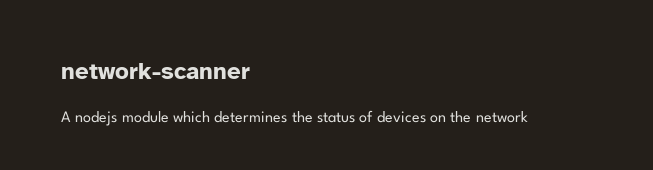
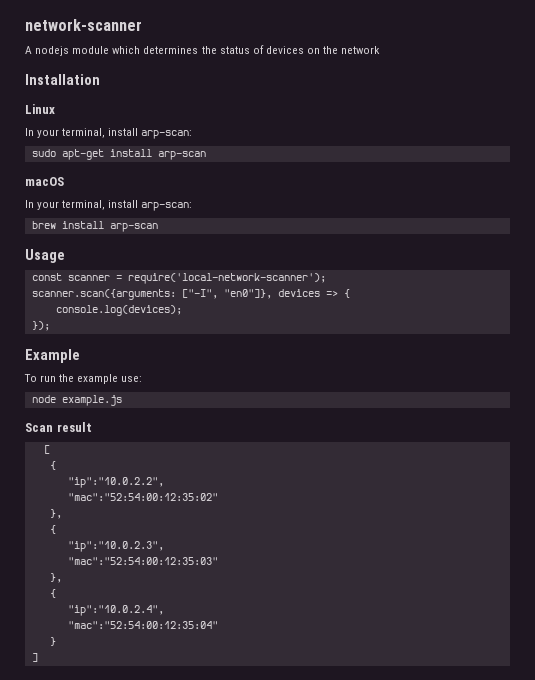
(528, 117) none -> [25,74,100,85] [25,104,55,114] [25,128,193,139] [31,149,206,160] [25,177,64,186] [25,200,193,211] [31,221,158,232] [25,249,65,263] [31,273,326,284] [31,289,350,300] [55,305,182,316] [31,321,50,331] [25,349,80,363] [24,374,143,384] [31,395,122,406] [25,422,92,432] [43,445,50,454] [49,461,56,470] [67,477,164,488] [67,493,218,501] [49,509,62,519] [49,525,56,534] [67,541,164,552] [67,557,218,565] [49,573,62,583] [49,589,56,598] [67,605,164,616] [67,621,218,629] [49,637,56,646] [31,653,38,662] // Installation // Linux // In your terminal, install arp-scan: // sudo apt-get install arp-scan // macOS // In your terminal, install arp-scan: // brew install arp-scan // Usage // const scanner = require('local-network-scanner'); // scanner.scan({arguments: ["-I", "en0"]}, devices => { // console.log(devices); // }); // Example // To run the example use: // node example.js // Scan result // [ // { // "ip":"10.0.2.2", // "mac":"52:54:00:12:35:02" // }, // { // "ip":"10.0.2.3", // "mac":"52:54:00:12:35:03" // }, // { // "ip":"10.0.2.4", // "mac":"52:54:00:12:35:04" // } // ]

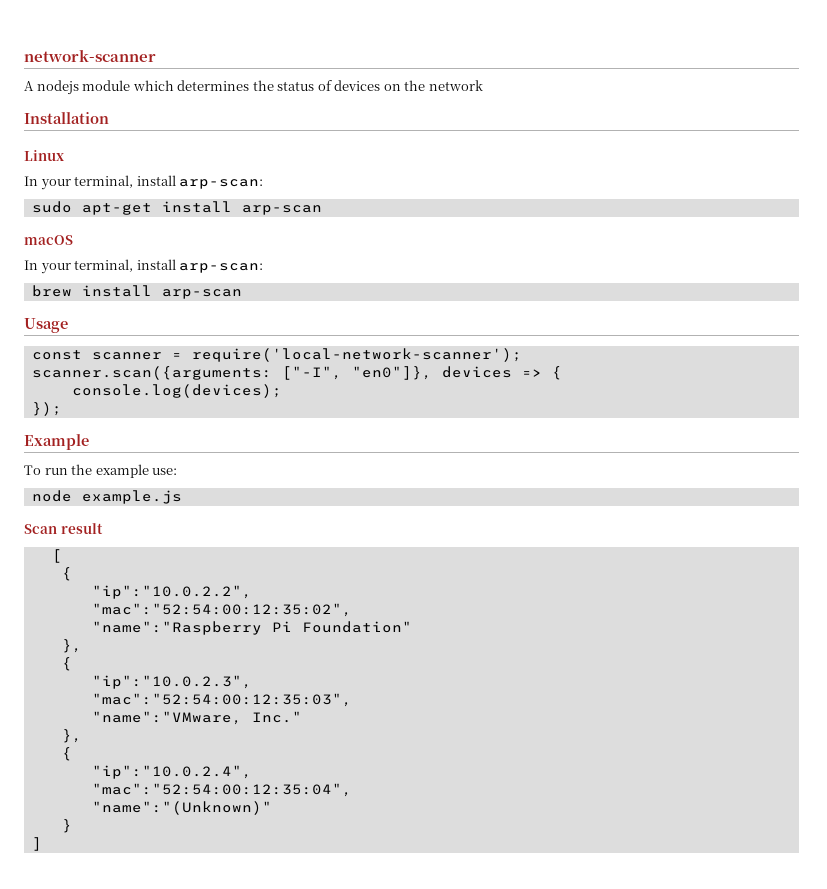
[67,493,218,501] "mac":"52:54:00:12:35:02" -> [91,603,352,617] [91,621,412,635] "mac":"52:54:00:12:35:02", // "name":"Raspberry Pi Foundation"
[67,557,218,565] "mac":"52:54:00:12:35:03" -> [91,693,352,707] [91,711,302,725] "mac":"52:54:00:12:35:03", // "name":"VMware, Inc."
[67,621,218,629] "mac":"52:54:00:12:35:04" -> [91,783,352,797] [91,801,272,815] "mac":"52:54:00:12:35:04", // "name":"(Unknown)"

